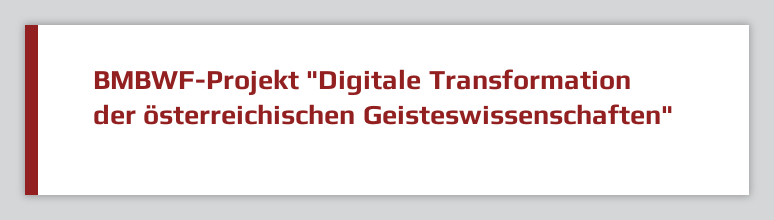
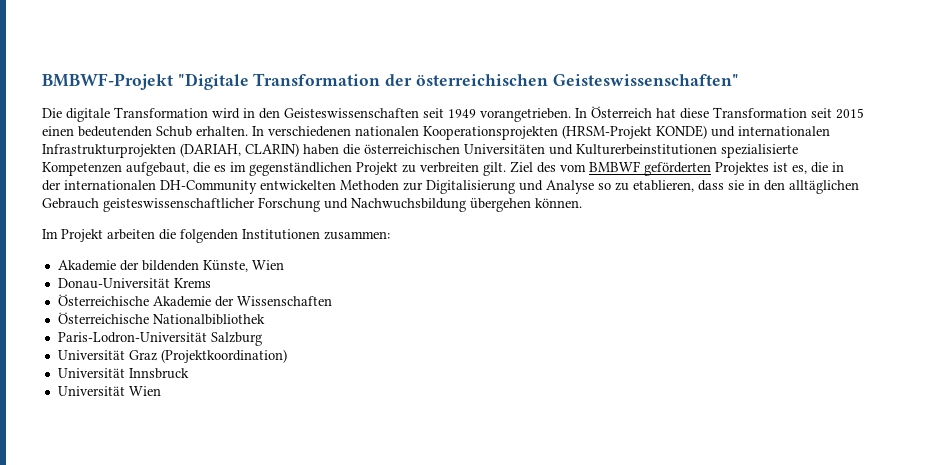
(673, 114) none -> [42,106,864,122] [42,125,830,140] [42,143,798,158] [42,161,844,176] [42,180,859,194] [42,197,582,212] [42,229,390,243] [57,260,284,272] [57,278,211,289] [57,294,332,307] [57,312,265,325] [57,332,262,346] [57,349,287,363] [57,368,189,379] [57,386,161,396] // Die digitale Transformation wird in den Geisteswissenschaften seit 1949 vorangetrieben. In Österreich hat diese Transformation seit 2015 einen bedeutenden Schub erhalten. In verschiedenen nationalen Kooperationsprojekten (HRSM-Projekt KONDE) und internationalen Infrastrukturprojekten (DARIAH, CLARIN) haben die österreichischen Universitäten und Kulturerbeinstitutionen spezialisierte Kompetenzen aufgebaut, die es im gegenständlichen Projekt zu verbreiten gilt. Ziel des vom BMBWF geförderten Projektes ist es, die in der internationalen DH-Community entwickelten Methoden zur Digitalisierung und Analyse so zu etablieren, dass sie in den alltäglichen Gebrauch geisteswissenschaftlicher Forschung und Nachwuchsbildung übergehen können. // Im Projekt arbeiten die folgenden Institutionen zusammen: // Akademie der bildenden Künste, Wien // Donau-Universität Krems // Österreichische Akademie der Wissenschaften // Österreichische Nationalbibliothek // Paris-Lodron-Universität Salzburg // Universität Graz (Projektkoordination) // Universität Innsbruck // Universität Wien

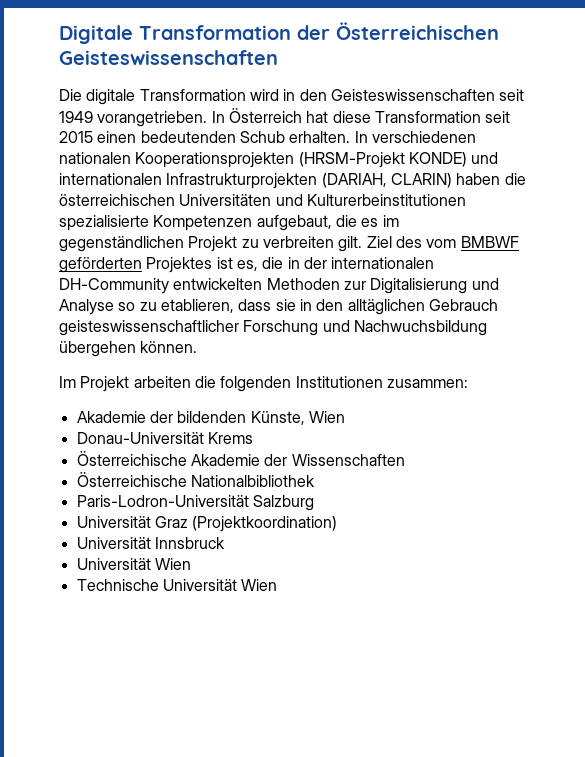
[42,73,739,90] BMBWF-Projekt "Digitale Transformation der österreichischen Geisteswissenschaften" -> [59,22,499,44] [59,50,278,65] Digitale Transformation der Österreichischen Geisteswissenschaften
(161, 391) none -> [76,579,278,591] // Technische Universität Wien

